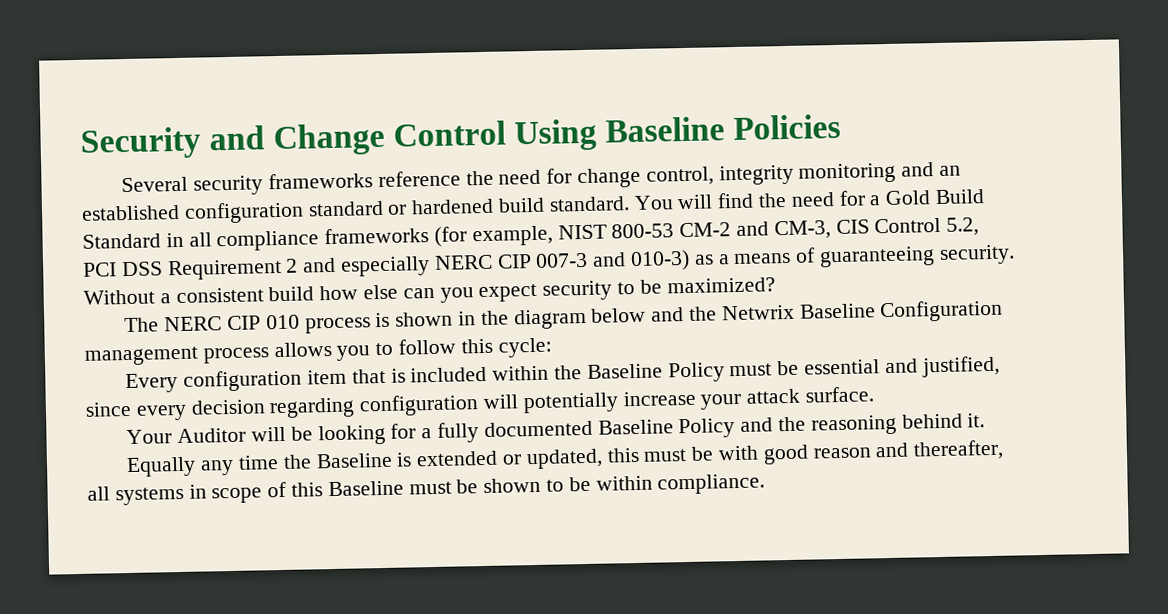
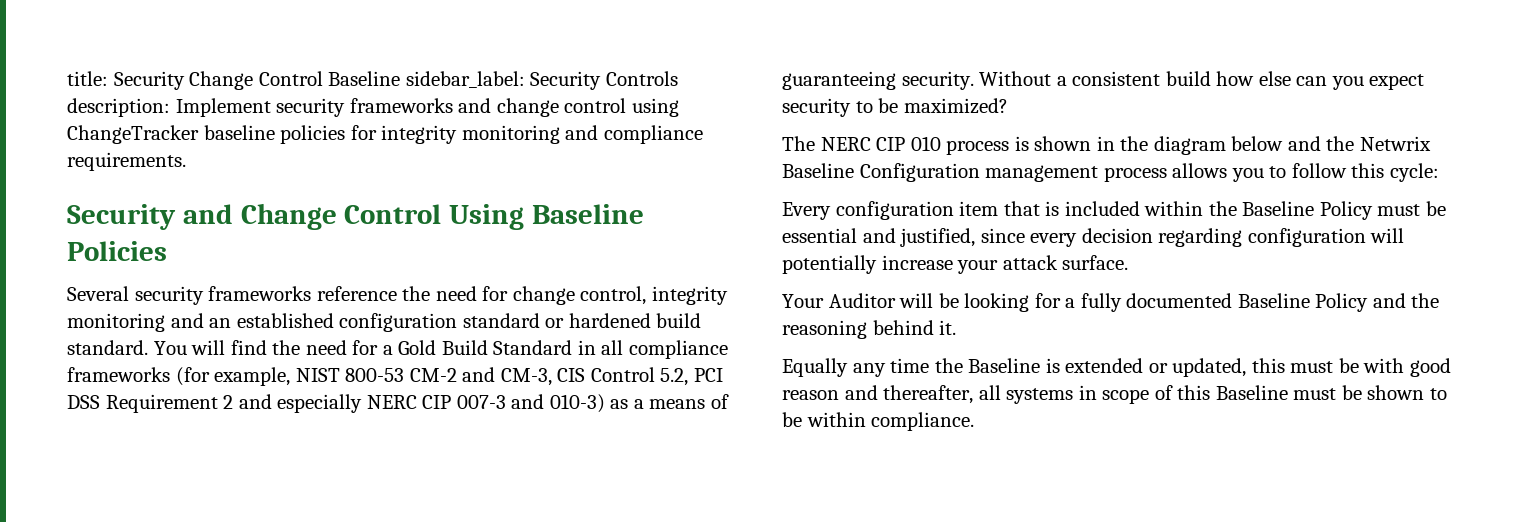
(80, 143) none -> [67,71,678,90] [67,98,679,117] [67,125,703,144] [67,152,186,171] title: Security Change Control Baseline sidebar_label: Security Controls description: Implement security frameworks and change control using ChangeTracker baseline policies for integrity monitoring and compliance requirements. //

